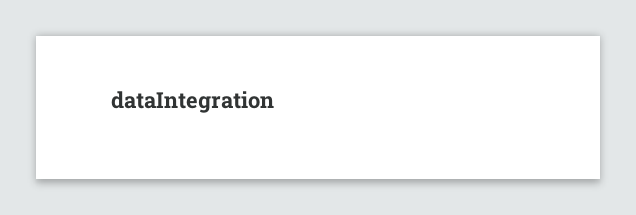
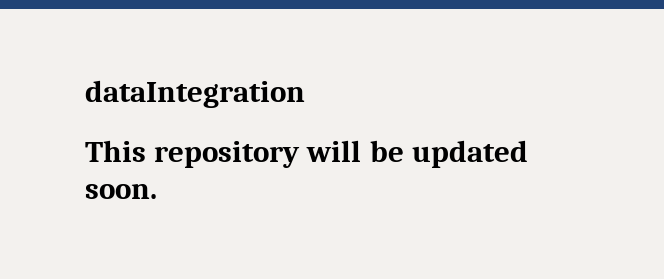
(274, 102) none -> [85,140,528,168] [85,184,157,199] // This repository will be updated soon.

